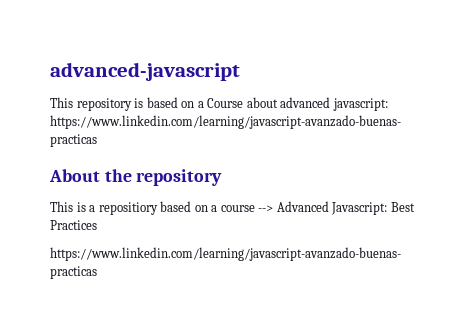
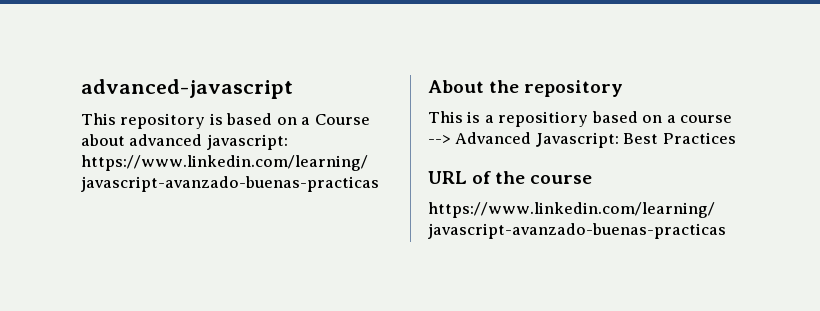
(97, 225) none -> [428,171,593,184] // URL of the course

